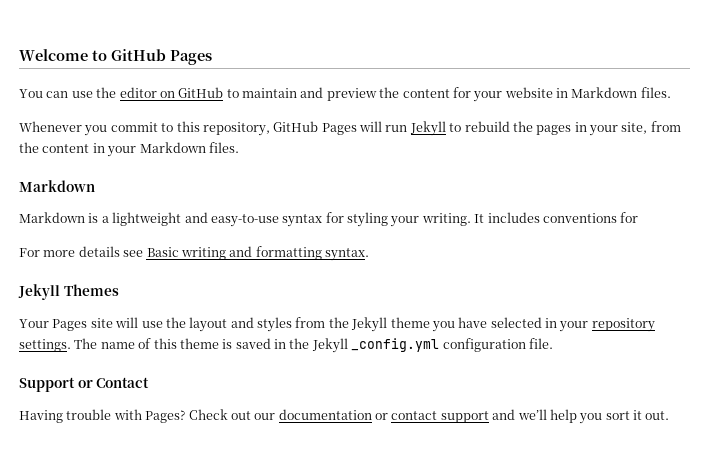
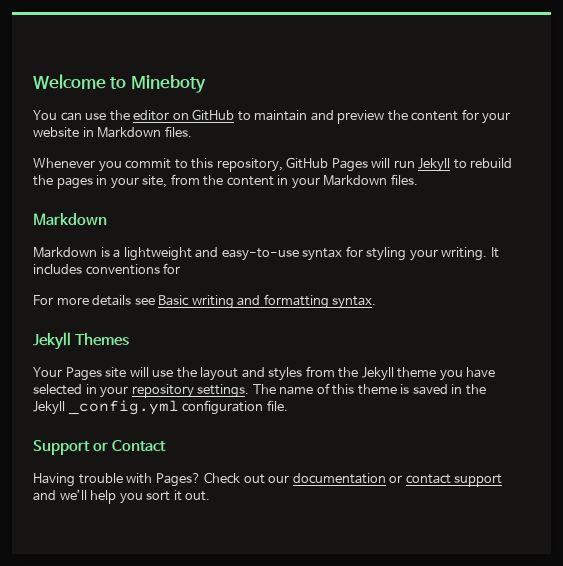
[111,49,212,65] GitHub Pages -> [130,75,206,93] Mineboty

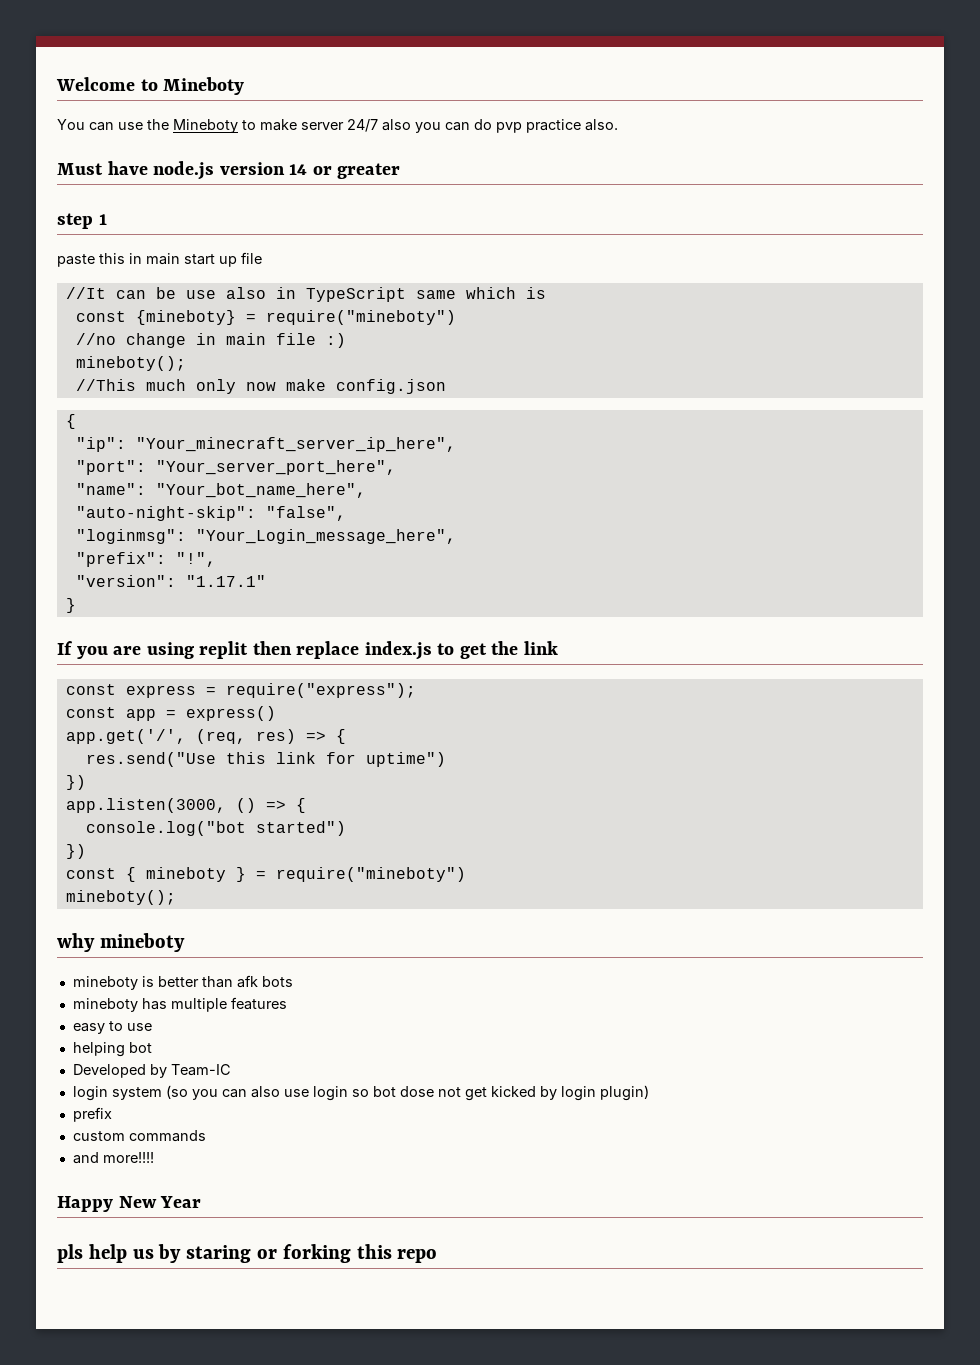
[133,109,511,124] [33,126,192,138] [33,157,513,172] [33,174,418,189] [33,213,107,226] [33,246,499,261] [33,263,181,275] [33,294,377,309] [33,332,129,350] [33,366,496,381] [33,383,486,398] [33,400,288,415] [33,440,166,455] [33,472,503,487] [33,489,211,504] editor on GitHub to maintain and preview the content for your website in Markdown files. // Whenever you commit to this repository, GitHub Pages will run Jekyll to rebuild the pages in your site, from the content in your Markdown files. // Markdown // Markdown is a lightweight and easy-to-use syntax for styling your writing. It includes conventions for // For more details see Basic writing and formatting syntax. // Jekyll Themes // Your Pages site will use the layout and styles from the Jekyll theme you have selected in your repository settings. The name of this theme is saved in the Jekyll _config.yml configuration file. // Support or Contact // Having trouble with Pages? Check out our documentation or contact support and we’ll help you sort it out. -> [173,119,618,133] [57,161,401,180] [57,213,107,229] [57,252,262,267] [65,287,546,302] [75,310,456,325] [75,333,346,348] [75,356,186,371] [75,379,446,394] [65,414,76,429] [75,437,456,452] [75,460,396,475] [75,483,366,498] [75,506,346,521] [75,529,456,544] [75,552,216,567] [75,575,266,587] [65,598,76,613] [57,641,558,660] [65,683,416,698] [65,706,276,721] [65,729,346,744] [85,752,446,767] [65,775,86,790] [65,798,306,813] [85,821,346,836] [65,844,86,859] [65,867,466,882] [65,890,176,905] [57,933,185,952] [72,975,293,990] [72,997,287,1012] [72,1021,152,1034] [72,1042,152,1057] [72,1064,231,1078] [72,1085,649,1101] [72,1107,112,1122] [72,1130,206,1142] [72,1152,154,1164] [57,1196,202,1212] [57,1244,438,1263] Mineboty to make server 24/7 also you can do pvp practice also. // Must have node.js version 14 or greater // step 1 // paste this in main start up file // //It can be use also in TypeScript same which is // const {mineboty} = require("mineboty") // //no change in main file :) // mineboty(); // //This much only now make config.json // { // "ip": "Your_minecraft_server_ip_here", // "port": "Your_server_port_here", // "name": "Your_bot_name_here", // "auto-night-skip": "false", // "loginmsg": "Your_Login_message_here", // "prefix": "!", // "version": "1.17.1" // } // If you are using replit then replace index.js to get the link // const express = require("express"); // const app = express() // app.get('/', (req, res) => { // res.send("Use this link for uptime") // }) // app.listen(3000, () => { // console.log("bot started") // }) // const { mineboty } = require("mineboty") // mineboty(); // why mineboty // mineboty is better than afk bots // mineboty has multiple features // easy to use // helping bot // Developed by Team-IC // login system (so you can also use login so bot dose not get kicked by login plugin) // prefix // custom commands // and more!!!! // Happy New Year // pls help us by staring or forking this repo

